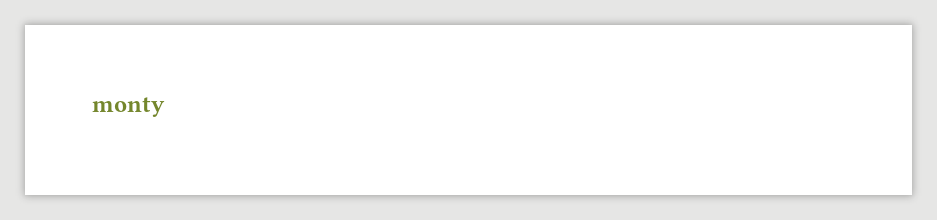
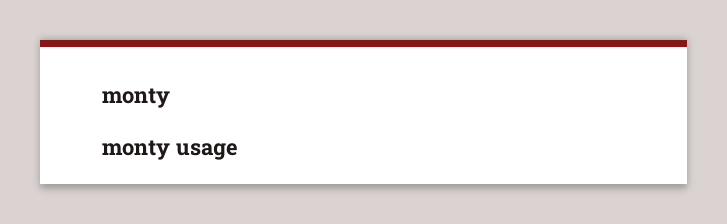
[92,97,165,117] monty -> [102,88,170,108] [102,140,238,160] monty // monty usage

